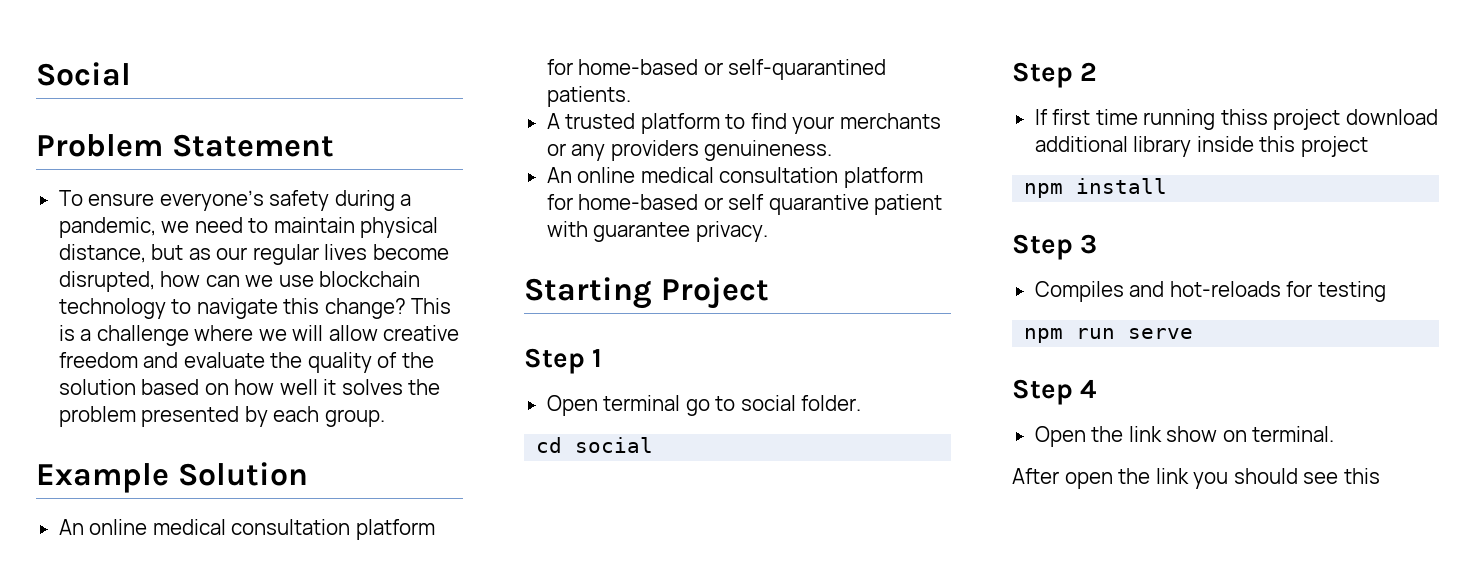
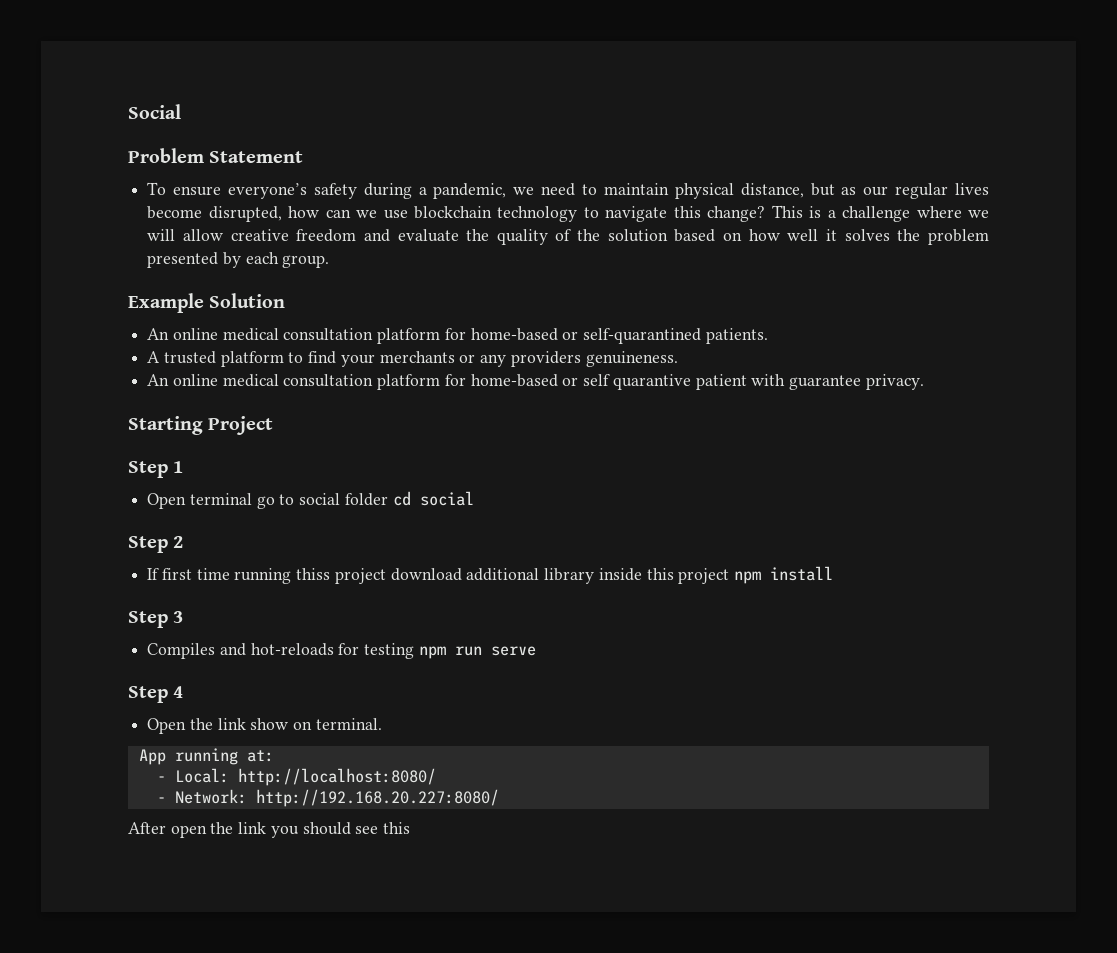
[801,395,862,411] folder. // -> [344,493,388,506] folder
(1368, 146) // -> (730, 576) none
(1386, 291) // -> (415, 651) none
(1335, 434) none -> [138,748,274,765] [156,768,436,786] [156,789,499,807] // App running at: // - Local: http://localhost:8080/ // - Network: http://192.168.20.227:8080/

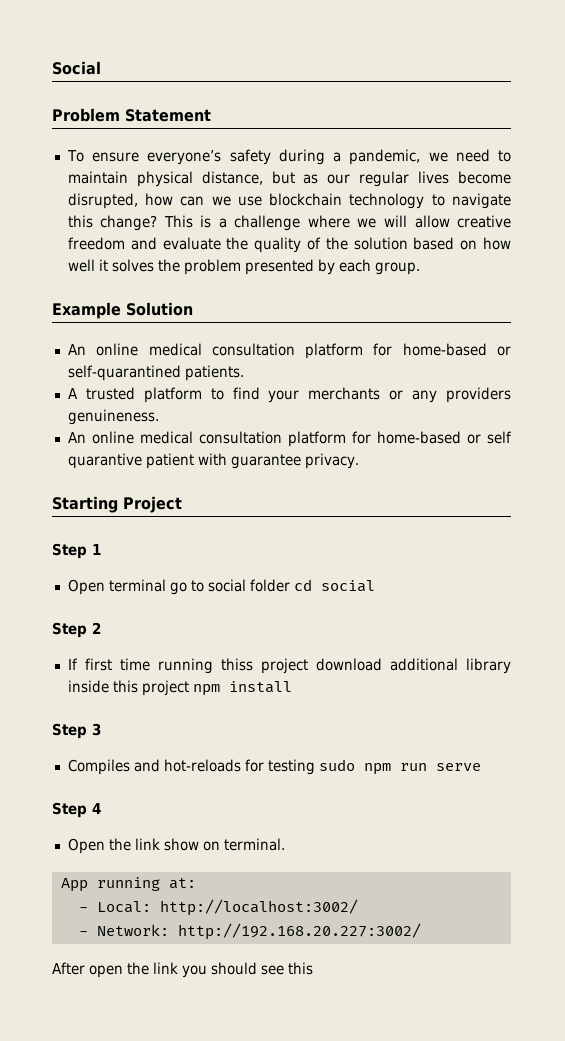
(415, 651) none -> [318,759,355,771] sudo
[237,768,436,786] http://localhost:8080/ -> [159,899,358,916] http://localhost:3002/
[255,789,499,807] http://192.168.20.227:8080/ -> [177,923,421,940] http://192.168.20.227:3002/

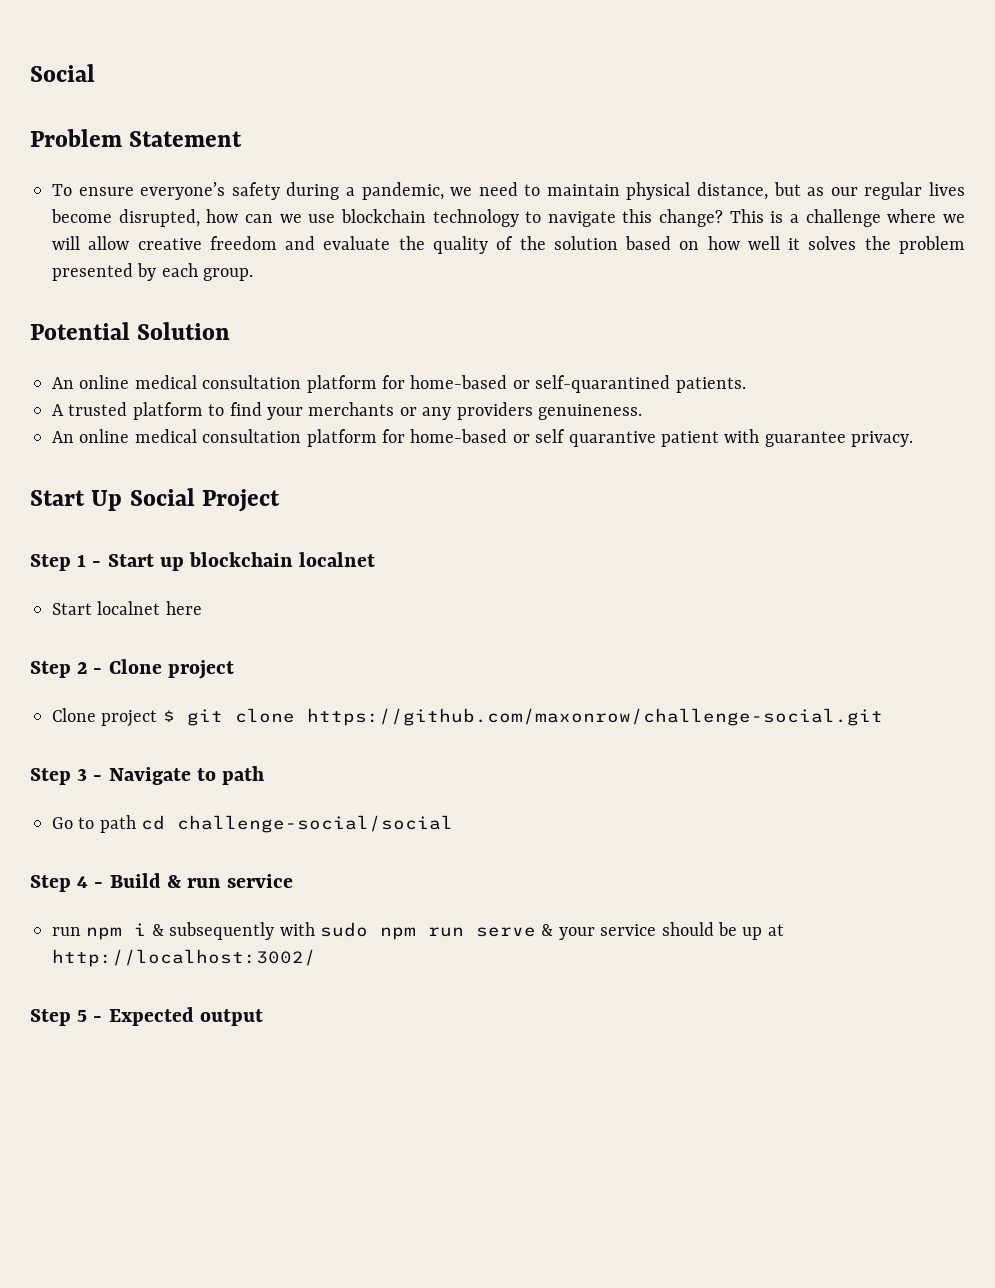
[52,302,121,319] Example -> [30,322,130,340] Potential
[52,496,118,513] Starting -> [30,488,195,511] Start Up Social
[67,579,375,595] [52,622,101,638] [67,658,512,674] [67,680,292,696] [52,723,101,739] [67,759,481,775] [52,802,101,818] [67,838,285,854] [60,877,196,892] [78,899,358,916] [78,923,421,940] [52,962,313,978] // Open terminal go to social folder cd social // Step 2 // If first time running thiss project download additional library inside this project npm install // Step 3 // Compiles and hot-reloads for testing sudo npm run serve // Step 4 // Open the link show on terminal. // App running at: // - Local: http://localhost:3002/ // - Network: http://192.168.20.227:3002/ // After open the link you should see this -> [92,552,376,571] [52,601,202,615] [30,659,234,679] [52,708,883,727] [30,766,265,785] [52,815,454,833] [30,873,294,892] [52,922,784,940] [52,949,316,967] [30,1007,263,1026] - Start up blockchain localnet // Start localnet here // Step 2 - Clone project // Clone project $ git clone https://github.com/maxonrow/challenge-social.git // Step 3 - Navigate to path // Go to path cd challenge-social/social // Step 4 - Build & run service // run npm i & subsequently with sudo npm run serve & your service should be up at http://localhost:3002/ // Step 5 - Expected output

